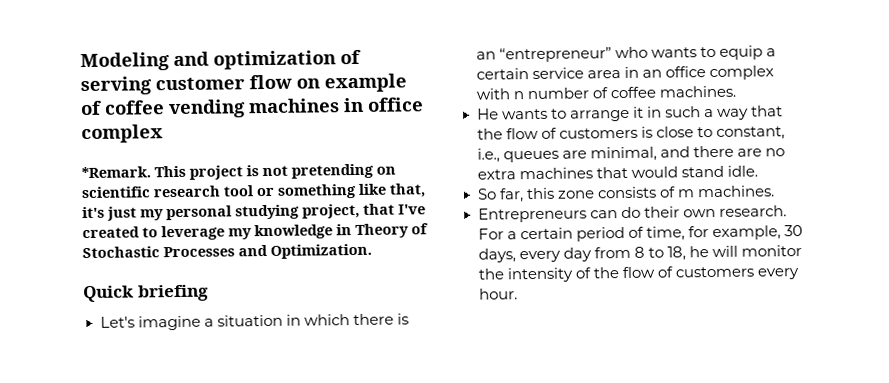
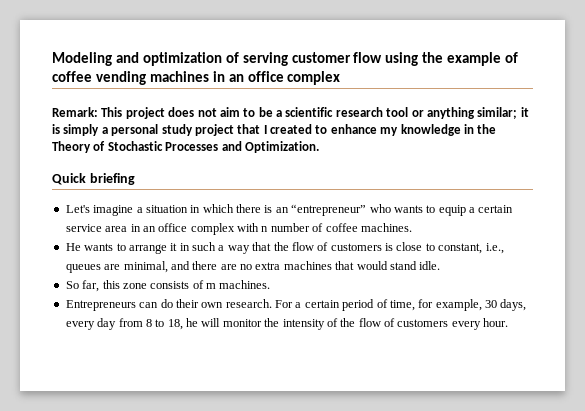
[296,78,320,89] on -> [385,52,444,66] using the
(364, 105) none -> [228,74,244,82] an
[81,166,151,179] *Remark. -> [52,107,98,117] Remark:
[246,163,396,179] [81,183,426,199] [82,203,426,221] is not pretending on scientific research tool or something like that, it's just my personal studying project, that I've -> [168,107,529,119] [52,124,267,136] does not aim to be a scientific research tool or anything similar; it is simply a personal study project that I
[161,225,225,241] leverage -> [330,124,377,134] enhance
(352, 230) none -> [477,124,497,134] the

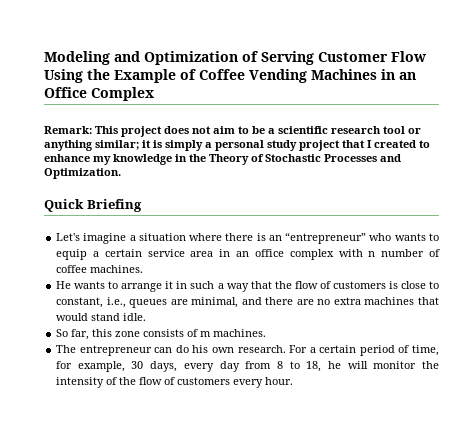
[142,52,519,66] [52,71,341,85] optimization of serving customer flow using the example of coffee vending machines in an office complex -> [144,51,426,65] [44,69,416,83] [44,87,154,101] Optimization of Serving Customer Flow Using the Example of Coffee Vending Machines in an Office Complex
[89,173,135,185] briefing -> [86,199,142,212] Briefing
[190,204,234,213] in which -> [189,233,223,241] where
[65,300,136,311] Entrepreneurs -> [56,345,152,356] The entrepreneur
[175,299,199,308] their -> [192,345,209,353] his

